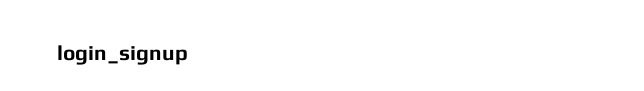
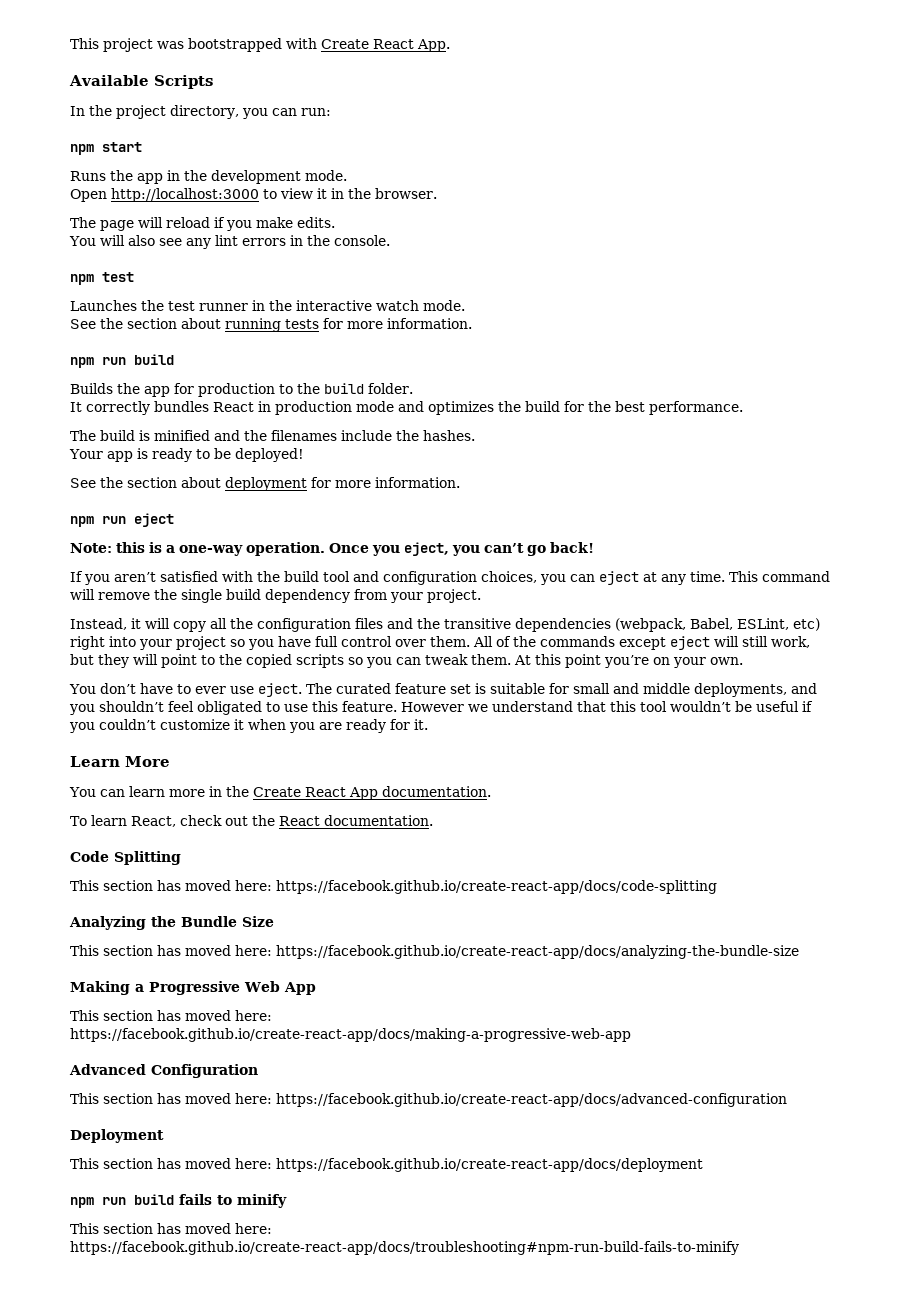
[57,45,188,65] login_signup -> [70,38,450,52] [69,75,213,89] [70,105,331,119] [70,142,142,155] [70,170,347,184] [70,188,437,202] [70,217,335,231] [69,235,390,249] [70,272,134,285] [70,300,465,311] [70,318,472,332] [70,354,174,368] [70,383,413,397] [70,401,743,415] [70,430,475,441] [69,448,304,462] [70,477,460,491] [70,513,174,527] [70,542,594,556] [70,571,830,585] [70,589,481,603] [70,618,820,632] [70,636,810,650] [70,654,743,668] [69,683,817,697] [69,701,813,715] [69,719,428,733] [70,756,170,767] [69,786,491,800] [70,815,433,827] [70,851,181,865] [70,880,717,894] [69,916,274,930] [70,945,799,959] [70,981,316,995] [70,1010,272,1021] [70,1028,631,1042] [69,1064,258,1078] [70,1093,787,1107] [70,1129,164,1143] [70,1158,703,1172] [70,1194,287,1208] [70,1223,272,1234] [70,1241,739,1255] This project was bootstrapped with Create React App. // Available Scripts // In the project directory, you can run: // npm start // Runs the app in the development mode. // Open http://localhost:3000 to view it in the browser. // The page will reload if you make edits. // You will also see any lint errors in the console. // npm test // Launches the test runner in the interactive watch mode. // See the section about running tests for more information. // npm run build // Builds the app for production to the build folder. // It correctly bundles React in production mode and optimizes the build for the best performance. // The build is minified and the filenames include the hashes. // Your app is ready to be deployed! // See the section about deployment for more information. // npm run eject // Note: this is a one-way operation. Once you eject, you can’t go back! // If you aren’t satisfied with the build tool and configuration choices, you can eject at any time. This command will remove the single build dependency from your project. // Instead, it will copy all the configuration files and the transitive dependencies (webpack, Babel, ESLint, etc) right into your project so you have full control over them. All of the commands except eject will still work, but they will point to the copied scripts so you can tweak them. At this point you’re on your own. // You don’t have to ever use eject. The curated feature set is suitable for small and middle deployments, and you shouldn’t feel obligated to use this feature. However we understand that this tool wouldn’t be useful if you couldn’t customize it when you are ready for it. // Learn More // You can learn more in the Create React App documentation. // To learn React, check out the React documentation. // Code Splitting // This section has moved here: https://facebook.github.io/create-react-app/docs/code-splitting // Analyzing the Bundle Size // This section has moved here: https://facebook.github.io/create-react-app/docs/analyzing-the-bundle-size // Making a Progressive Web App // This section has moved here: https://facebook.github.io/create-react-app/docs/making-a-progressive-web-app // Advanced Configuration // This section has moved here: https://facebook.github.io/create-react-app/docs/advanced-configuration // Deployment // This section has moved here: https://facebook.github.io/create-react-app/docs/deployment // npm run build fails to minify // This section has moved here: https://facebook.github.io/create-react-app/docs/troubleshooting#npm-run-build-fails-to-minify

